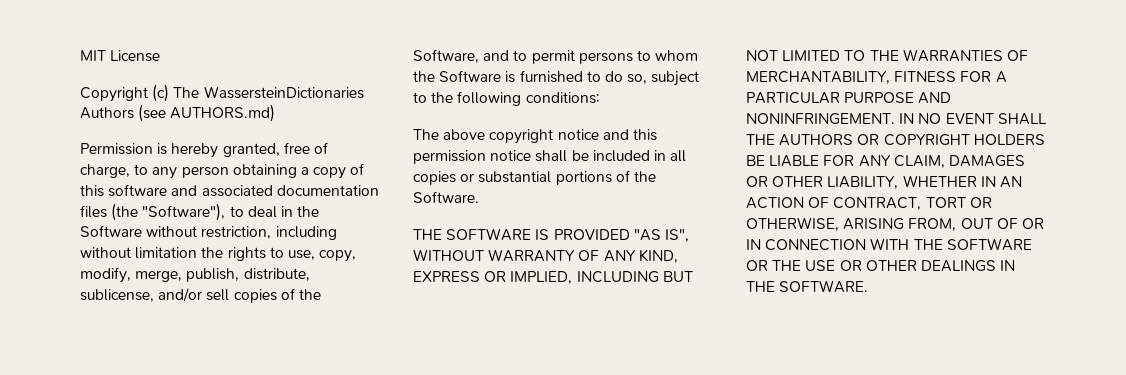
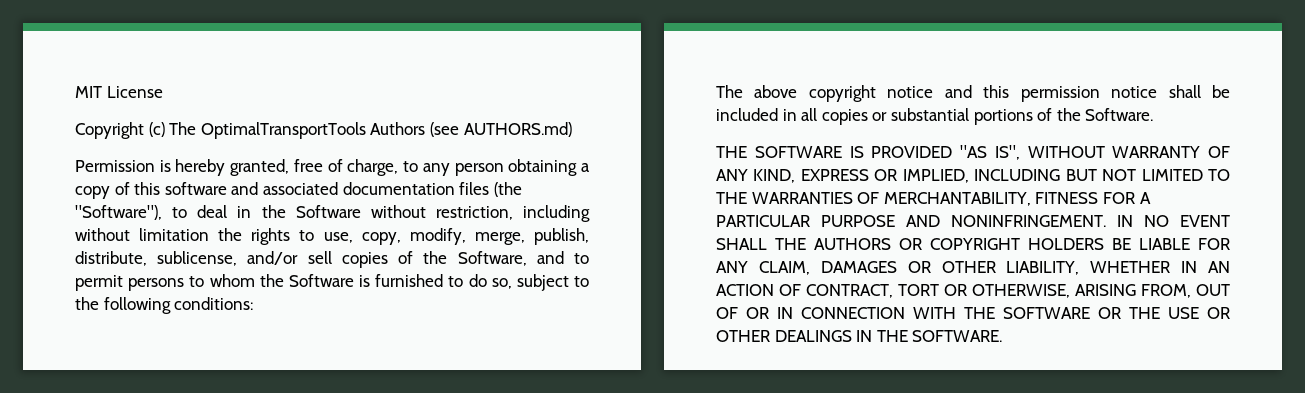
[203,86,364,99] WassersteinDictionaries -> [200,122,366,139] OptimalTransportTools

